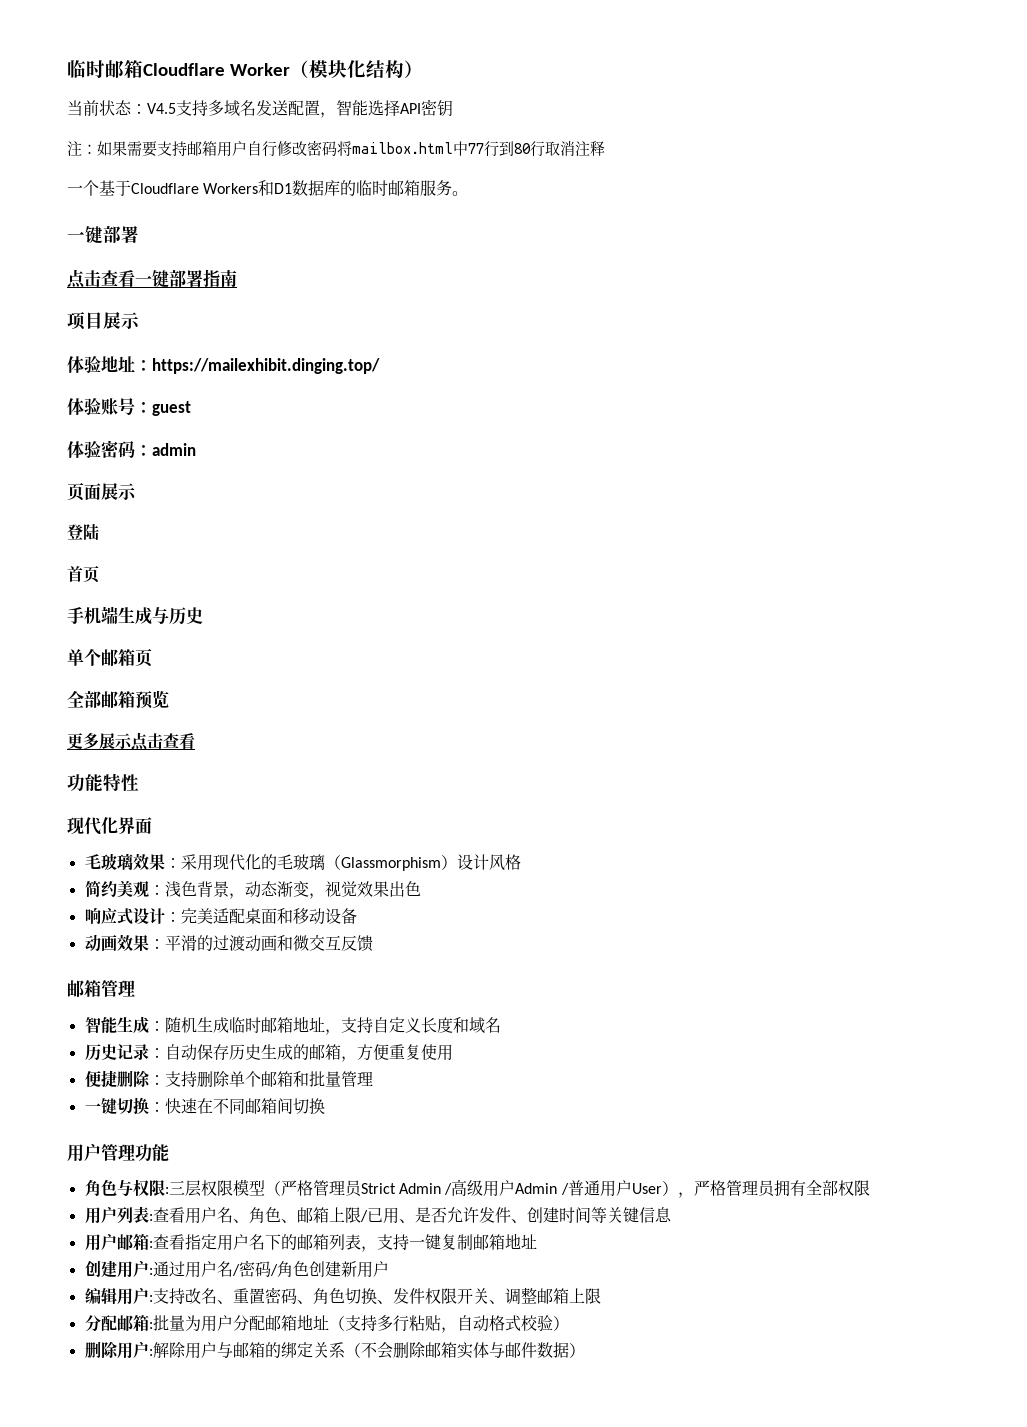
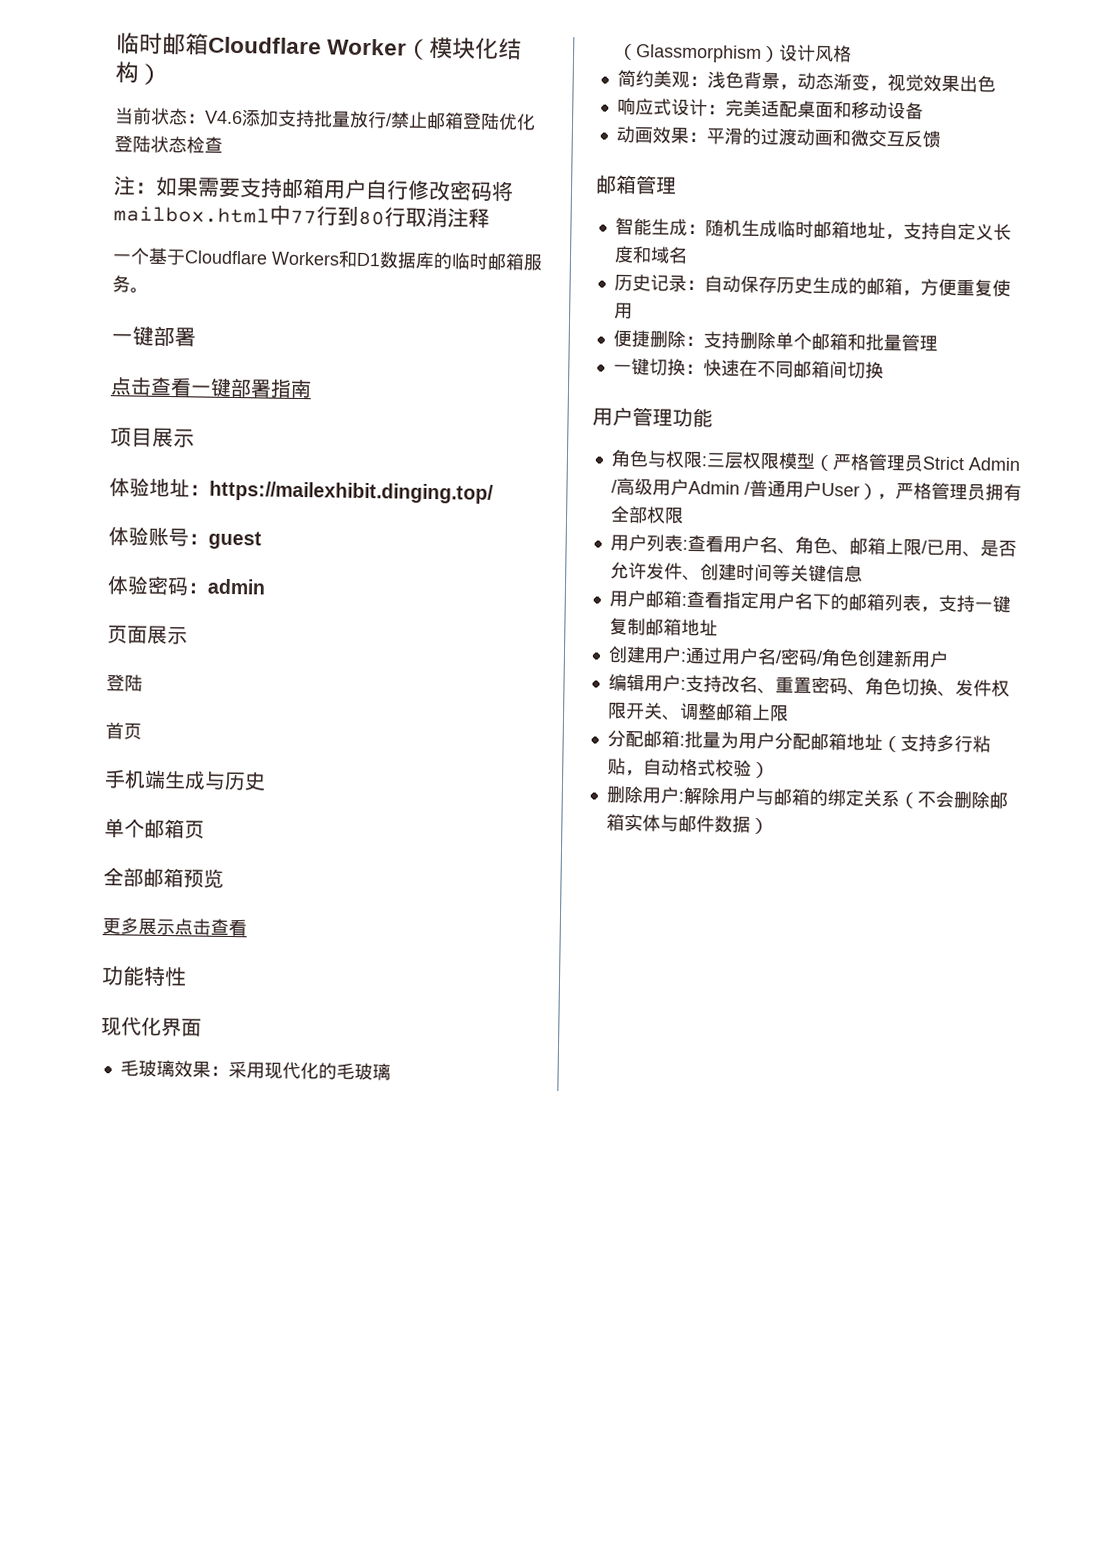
[147,99,453,118] V4.5支持多域名发送配置，智能选择API密钥 -> [204,109,536,131] [114,135,223,154] V4.6添加支持批量放行/禁止邮箱登陆优化登陆状态检查

